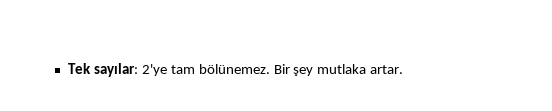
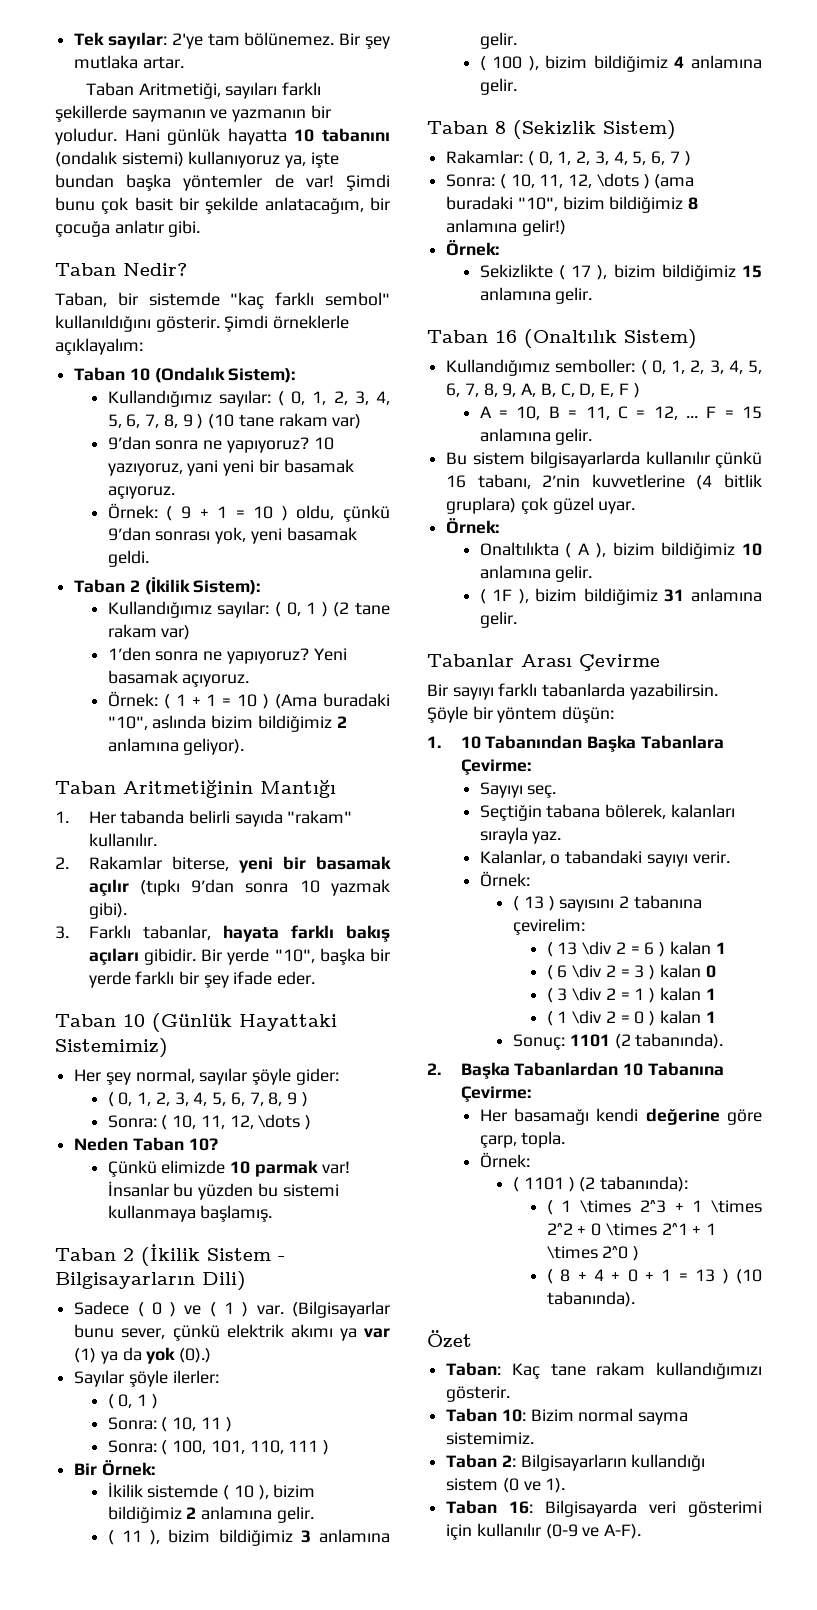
(404, 69) none -> [85,82,322,99] [55,105,331,122] [55,128,390,145] [55,151,339,168] [55,174,390,191] [55,197,390,214] [55,220,201,237] [55,263,187,276] [55,292,391,309] [55,315,350,332] [55,338,143,355] [74,367,296,383] [107,390,390,407] [107,413,362,429] [107,436,334,453] [107,459,354,476] [107,486,175,499] [107,503,390,522] [107,527,357,544] [107,550,149,567] [74,577,261,595] [107,601,391,618] [107,624,191,640] [107,647,347,664] [107,670,250,687] [107,691,390,709] [107,715,347,732] [107,738,245,755] [55,780,336,798] [55,810,353,827] [88,833,157,847] [55,856,391,873] [88,879,390,896] [88,902,127,919] [55,925,391,942] [88,948,390,965] [88,971,316,988] [55,1013,337,1032] [55,1038,168,1058] [74,1068,339,1085] [107,1092,308,1107] [107,1114,312,1130] [74,1137,218,1151] [107,1160,350,1177] [107,1181,339,1200] [107,1205,273,1222] [55,1244,285,1266] [55,1271,246,1291] [74,1301,391,1318] [74,1324,390,1341] [74,1347,212,1364] [74,1370,219,1387] [107,1394,158,1409] [107,1417,232,1432] [107,1440,330,1455] [74,1460,155,1476] [107,1482,316,1500] [107,1506,314,1523] [107,1529,390,1546] [479,32,517,49] [479,55,762,72] [479,78,517,95] [427,120,676,140] [446,150,691,166] [446,173,695,189] [446,196,699,213] [446,219,566,236] [446,240,500,256] [479,264,762,281] [479,287,593,304] [427,329,697,349] [446,359,762,376] [446,383,640,398] [479,406,763,420] [479,428,593,445] [446,451,762,468] [446,474,762,490] [446,497,636,514] [446,518,500,534] [479,542,762,559] [479,565,593,582] [479,588,762,605] [479,611,517,628] [427,654,660,671] [427,683,718,700] [427,706,615,723] [427,735,724,752] [460,759,531,775] [479,782,557,798] [479,804,735,821] [479,827,562,844] [479,850,730,867] [479,871,530,887] [513,895,702,912] [513,918,586,935] [546,941,726,957] [546,964,716,980] [546,987,716,1003] [546,1010,716,1026] [513,1033,724,1050] [427,1062,724,1079] [460,1086,531,1102] [479,1108,762,1125] [479,1131,566,1148] [479,1152,530,1168] [513,1176,689,1192] [546,1200,762,1215] [546,1223,717,1236] [546,1246,640,1261] [546,1269,762,1284] [546,1291,635,1307] [427,1330,472,1349] [446,1362,762,1379] [446,1386,511,1402] [446,1408,689,1425] [446,1432,535,1445] [446,1454,706,1471] [446,1478,566,1493] [446,1500,762,1517] [446,1523,642,1540] // Taban Aritmetiği, sayıları farklı şekillerde saymanın ve yazmanın bir yoludur. Hani günlük hayatta 10 tabanını (ondalık sistemi) kullanıyoruz ya, işte bundan başka yöntemler de var! Şimdi bunu çok basit bir şekilde anlatacağım, bir çocuğa anlatır gibi. // Taban Nedir? // Taban, bir sistemde "kaç farklı sembol" kullanıldığını gösterir. Şimdi örneklerle açıklayalım: // Taban 10 (Ondalık Sistem): // Kullandığımız sayılar: ( 0, 1, 2, 3, 4, 5, 6, 7, 8, 9 ) (10 tane rakam var) // 9’dan sonra ne yapıyoruz? 10 yazıyoruz, yani yeni bir basamak açıyoruz. // Örnek: ( 9 + 1 = 10 ) oldu, çünkü 9’dan sonrası yok, yeni basamak geldi. // Taban 2 (İkilik Sistem): // Kullandığımız sayılar: ( 0, 1 ) (2 tane rakam var) // 1’den sonra ne yapıyoruz? Yeni basamak açıyoruz. // Örnek: ( 1 + 1 = 10 ) (Ama buradaki "10", aslında bizim bildiğimiz 2 anlamına geliyor). // Taban Aritmetiğinin Mantığı // 1. Her tabanda belirli sayıda "rakam" kullanılır. // 2. Rakamlar biterse, yeni bir basamak açılır (tıpkı 9’dan sonra 10 yazmak gibi). // 3. Farklı tabanlar, hayata farklı bakış açıları gibidir. Bir yerde "10", başka bir yerde farklı bir şey ifade eder. // Taban 10 (Günlük Hayattaki Sistemimiz) // Her şey normal, sayılar şöyle gider: // ( 0, 1, 2, 3, 4, 5, 6, 7, 8, 9 ) // Sonra: ( 10, 11, 12, \dots ) // Neden Taban 10? // Çünkü elimizde 10 parmak var! İnsanlar bu yüzden bu sistemi kullanmaya başlamış. // Taban 2 (İkilik Sistem - Bilgisayarların Dili) // Sadece ( 0 ) ve ( 1 ) var. (Bilgisayarlar bunu sever, çünkü elektrik akımı ya var (1) ya da yok (0).) // Sayılar şöyle ilerler: // ( 0, 1 ) // Sonra: ( 10, 11 ) // Sonra: ( 100, 101, 110, 111 ) // Bir Örnek: // İkilik sistemde ( 10 ), bizim bildiğimiz 2 anlamına gelir. // ( 11 ), bizim bildiğimiz 3 anlamına gelir. // ( 100 ), bizim bildiğimiz 4 anlamına gelir. // Taban 8 (Sekizlik Sistem) // Rakamlar: ( 0, 1, 2, 3, 4, 5, 6, 7 ) // Sonra: ( 10, 11, 12, \dots ) (ama buradaki "10", bizim bildiğimiz 8 anlamına gelir!) // Örnek: // Sekizlikte ( 17 ), bizim bildiğimiz 15 anlamına gelir. // Taban 16 (Onaltılık Sistem) // Kullandığımız semboller: ( 0, 1, 2, 3, 4, 5, 6, 7, 8, 9, A, B, C, D, E, F ) // A = 10, B = 11, C = 12, ... F = 15 anlamına gelir. // Bu sistem bilgisayarlarda kullanılır çünkü 16 tabanı, 2’nin kuvvetlerine (4 bitlik gruplara) çok güzel uyar. // Örnek: // Onaltılıkta ( A ), bizim bildiğimiz 10 anlamına gelir. // ( 1F ), bizim bildiğimiz 31 anlamına gelir. // Tabanlar Arası Çevirme // Bir sayıyı farklı tabanlarda yazabilirsin. Şöyle bir yöntem düşün: // 1. 10 Tabanından Başka Tabanlara Çevirme: // Sayıyı seç. // Seçtiğin tabana bölerek, kalanları sırayla yaz. // Kalanlar, o tabandaki sayıyı verir. // Örnek: // ( 13 ) sayısını 2 tabanına çevirelim: // ( 13 \div 2 = 6 ) kalan 1 // ( 6 \div 2 = 3 ) kalan 0 // ( 3 \div 2 = 1 ) kalan 1 // ( 1 \div 2 = 0 ) kalan 1 // Sonuç: 1101 (2 tabanında). // 2. Başka Tabanlardan 10 Tabanına Çevirme: // Her basamağı kendi değerine göre çarp, topla. // Örnek: // ( 1101 ) (2 tabanında): // ( 1 \times 2^3 + 1 \times 2^2 + 0 \times 2^1 + 1 \times 2^0 ) // ( 8 + 4 + 0 + 1 = 13 ) (10 tabanında). // Özet // Taban: Kaç tane rakam kullandığımızı gösterir. // Taban 10: Bizim normal sayma sistemimiz. // Taban 2: Bilgisayarların kullandığı sistem (0 ve 1). // Taban 16: Bilgisayarda veri gösterimi için kullanılır (0-9 ve A-F).

